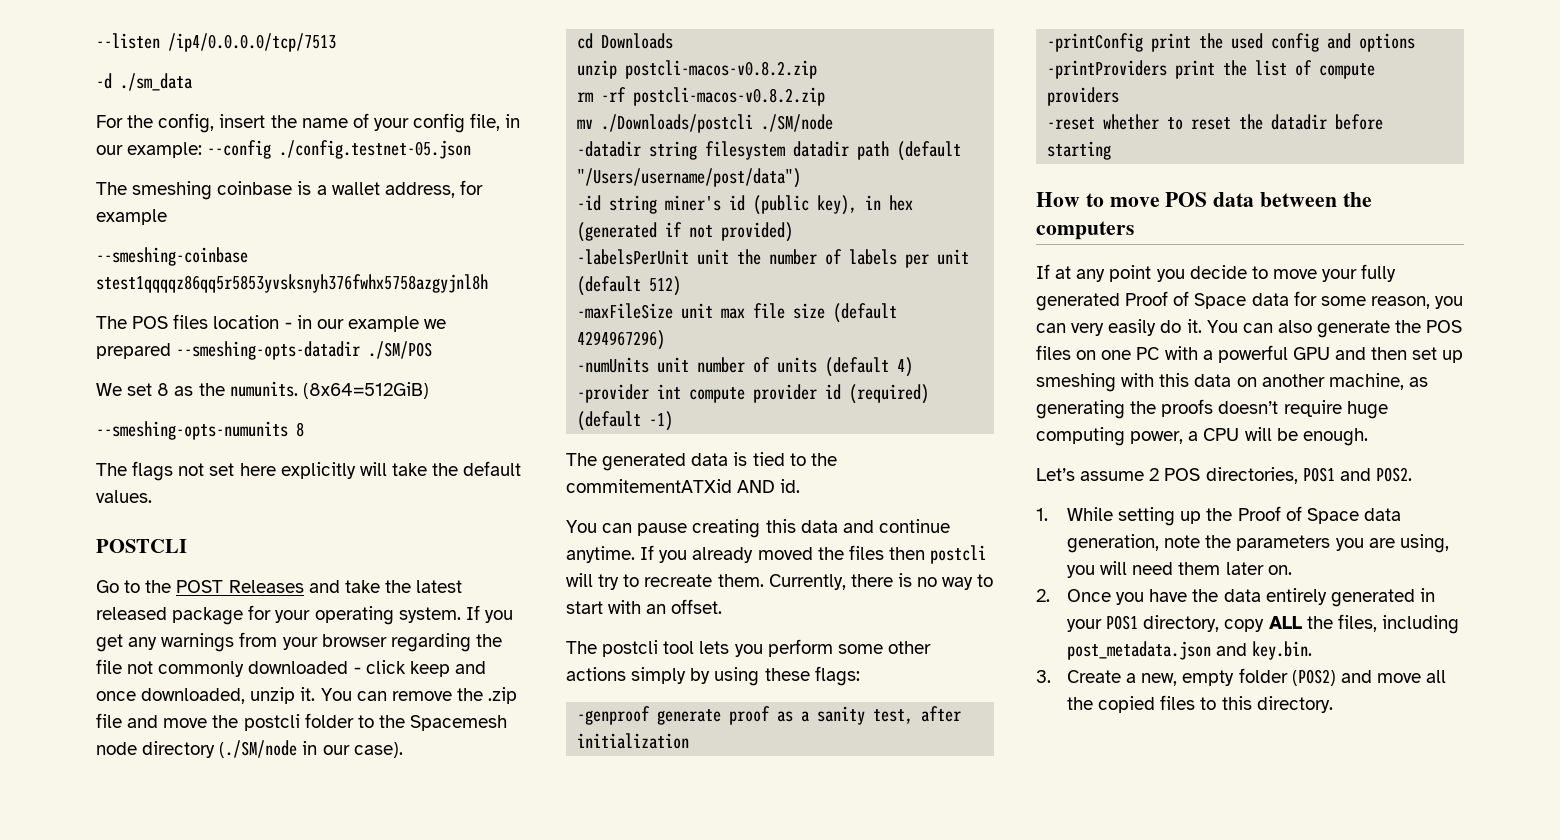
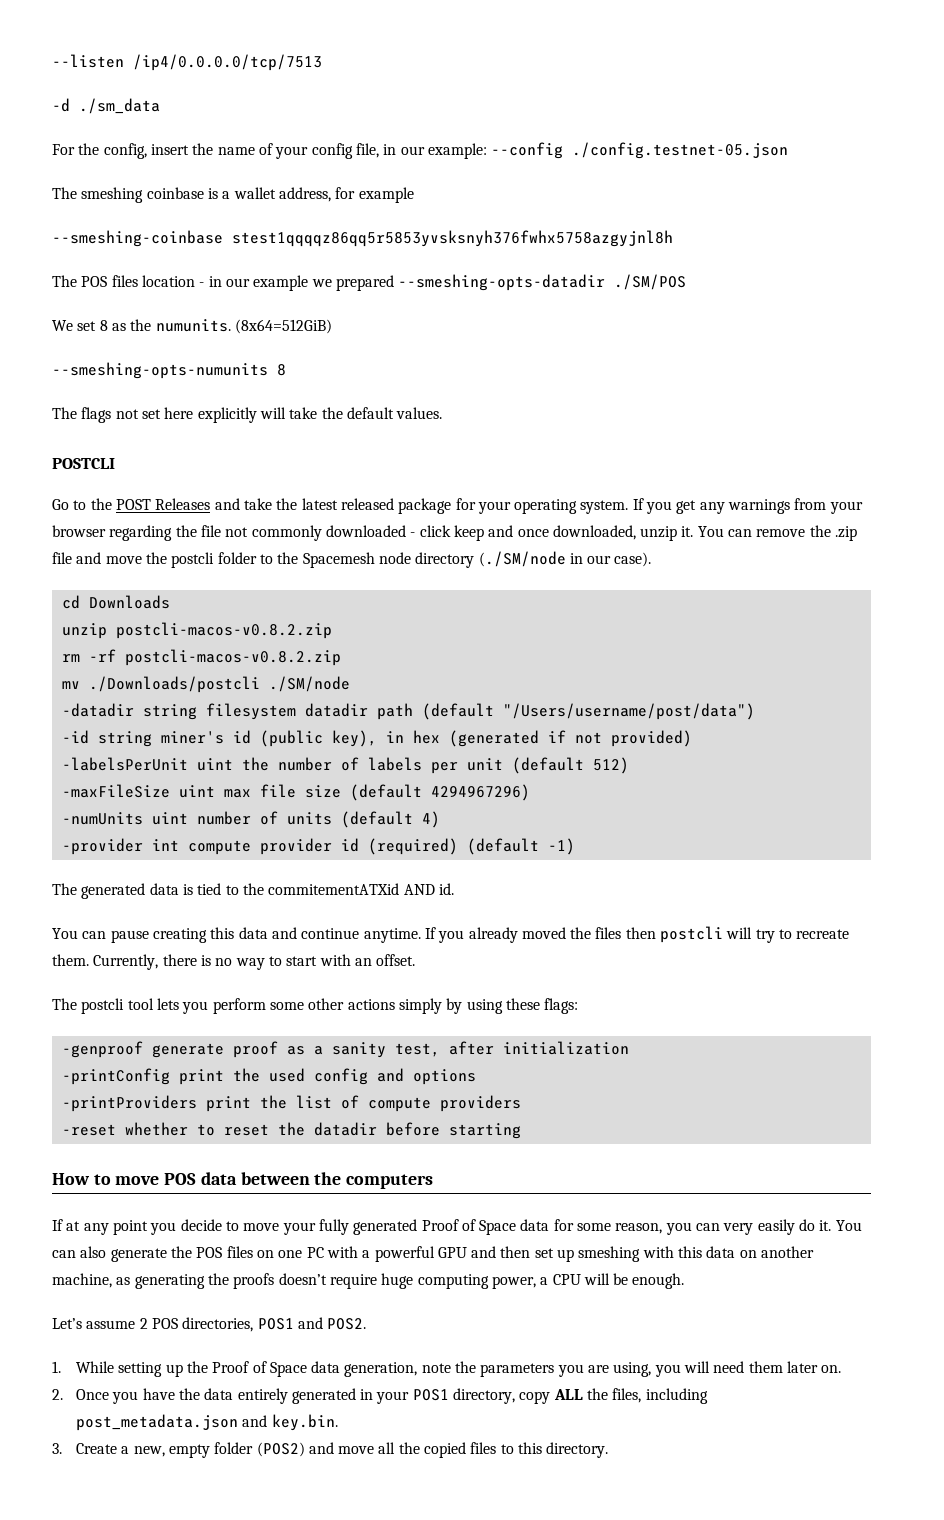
[697,249,730,265] unit -> [196,758,233,771] uint
[681,303,714,319] unit -> [178,785,215,798] uint
[657,357,690,373] unit -> [151,812,188,825] uint

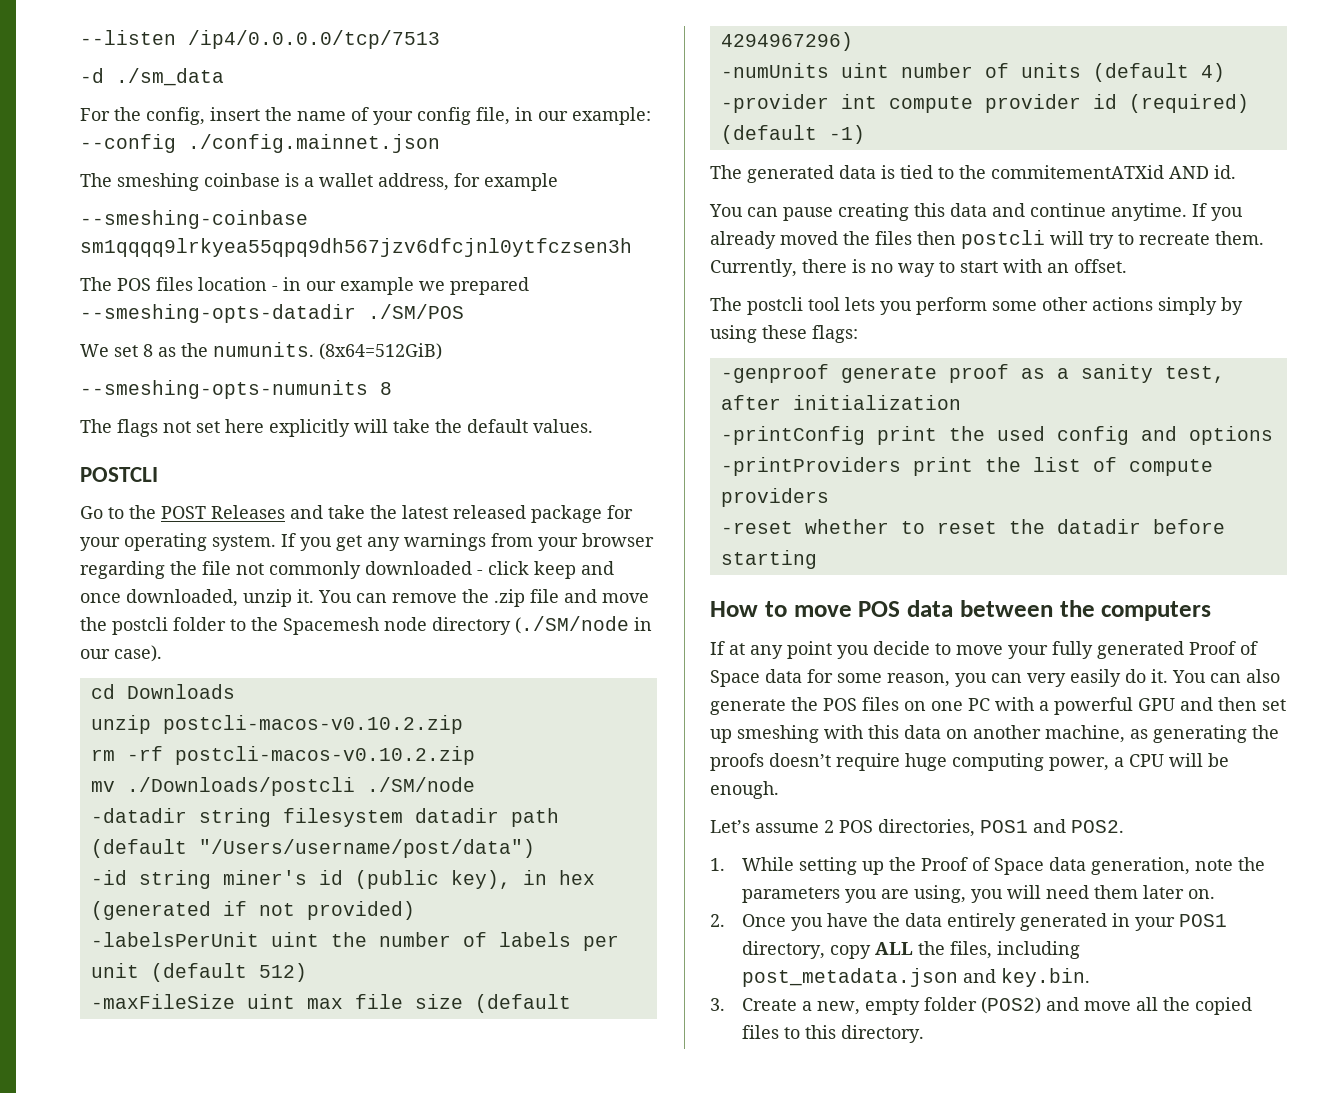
[572,142,789,159] ./config.testnet-05.json -> [188,134,440,153] ./config.mainnet.json
[232,230,673,247] stest1qqqqz86qq5r5853yvsksnyh376fwhx5758azgyjnl8h -> [80,238,632,257] sm1qqqq9lrkyea55qpq9dh567jzv6dfcjnl0ytfczsen3h
[115,622,332,639] postcli-macos-v0.8.2.zip -> [162,715,463,734] postcli-macos-v0.10.2.zip
[124,649,341,666] postcli-macos-v0.8.2.zip -> [174,746,475,765] postcli-macos-v0.10.2.zip

